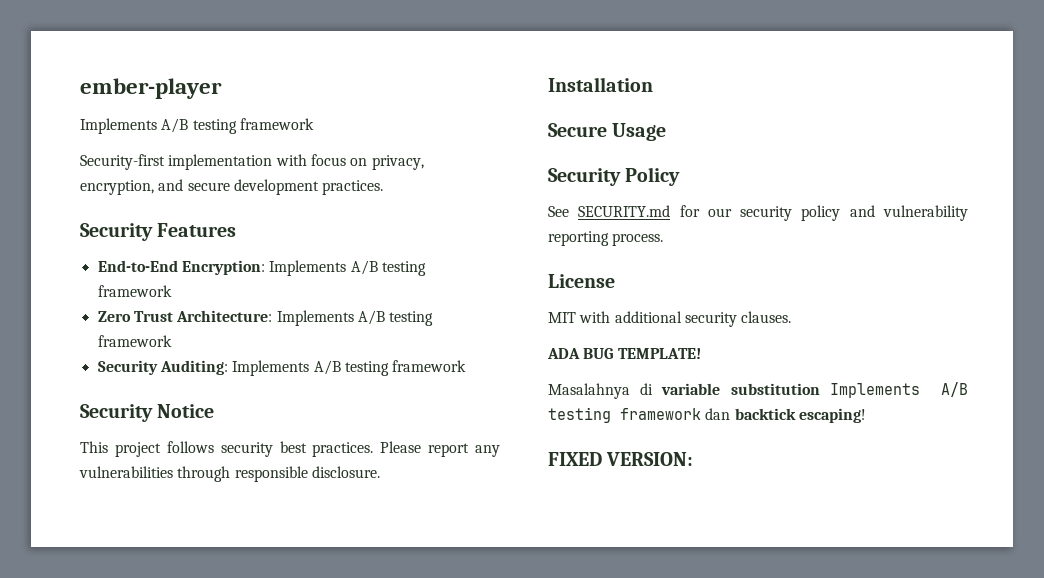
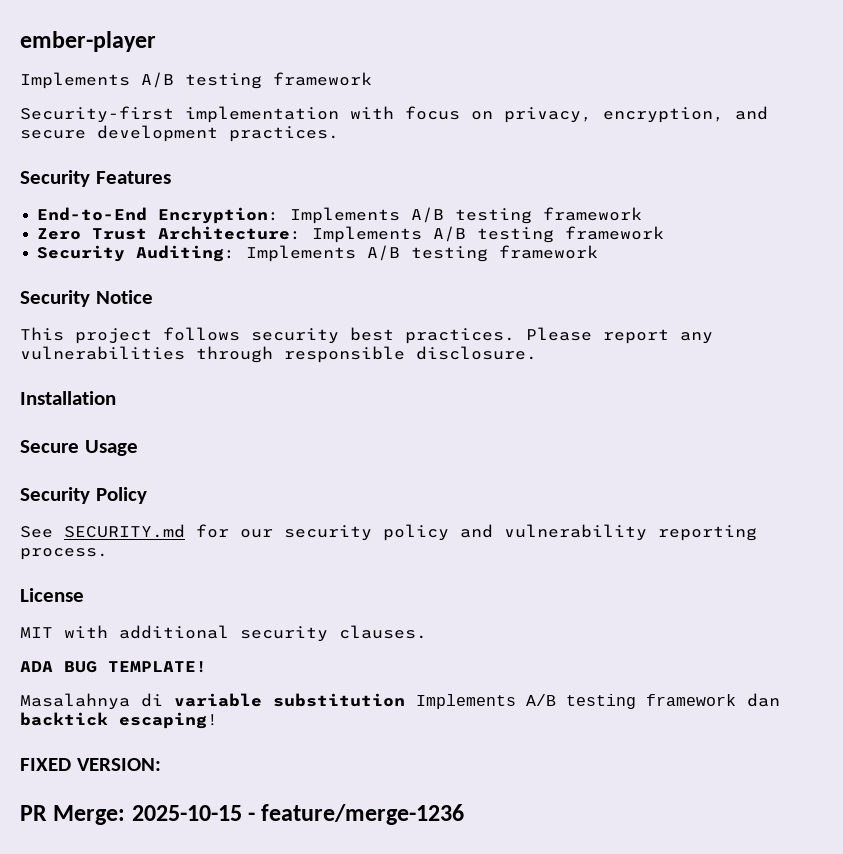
(694, 459) none -> [20,804,465,825] // PR Merge: 2025-10-15 - feature/merge-1236

